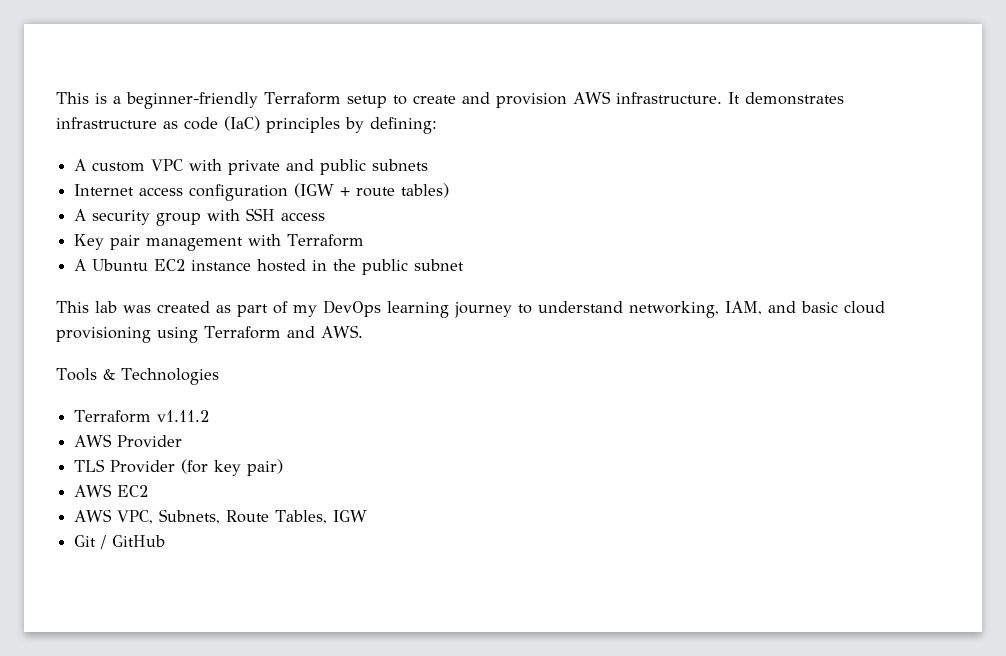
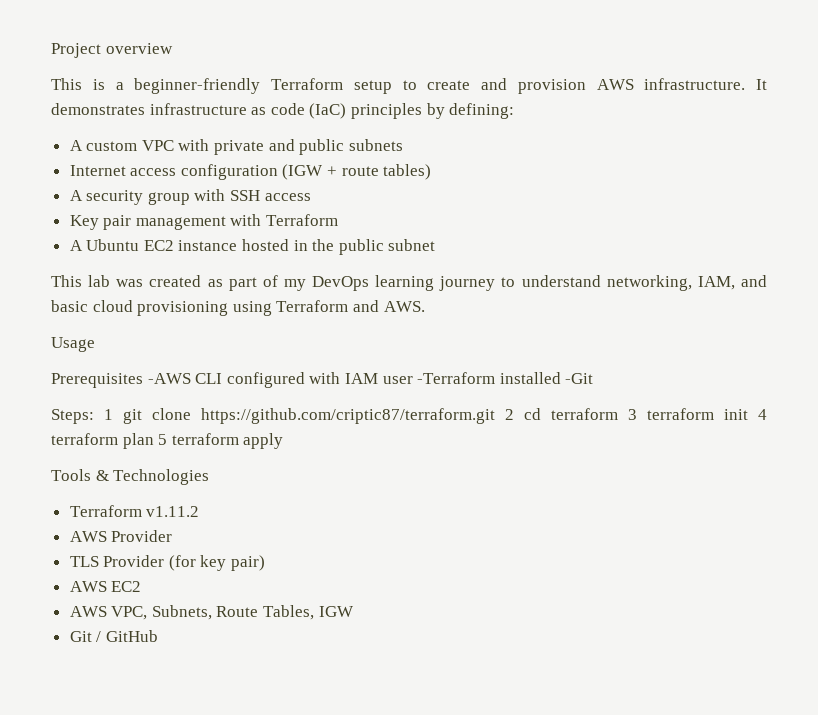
(56, 98) none -> [51,43,173,58] Project overview //
(363, 331) none -> [51,337,95,352] [51,372,594,388] [51,408,767,424] [51,433,284,449] // Usage // Prerequisites -AWS CLI configured with IAM user -Terraform installed -Git // Steps: 1 git clone https://github.com/criptic87/terraform.git 2 cd terraform 3 terraform init 4 terraform plan 5 terraform apply

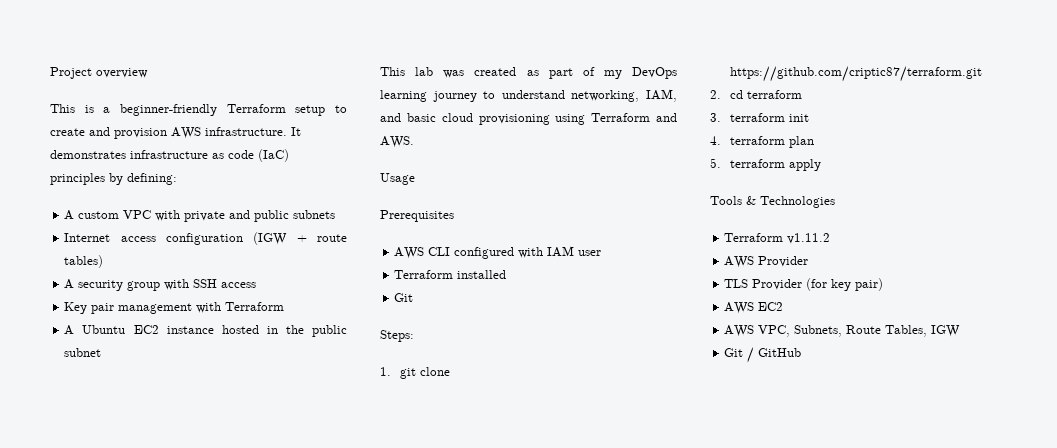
[147,373,191,384] -AWS -> [394,247,425,259] // AWS
[417,372,496,384] -Terraform -> [394,270,454,279] // Terraform
[565,373,594,384] -Git -> [394,293,414,302] // Git
[104,409,113,420] 1 -> [380,367,391,376] // 1.
[505,409,514,420] 2 -> [710,90,721,99] // 2.
[628,409,637,420] 3 -> [710,113,721,122] // 3.
[758,409,767,420] 4 -> [710,136,721,145] // 4.
[158,434,168,445] 5 -> [710,158,721,168] // 5.

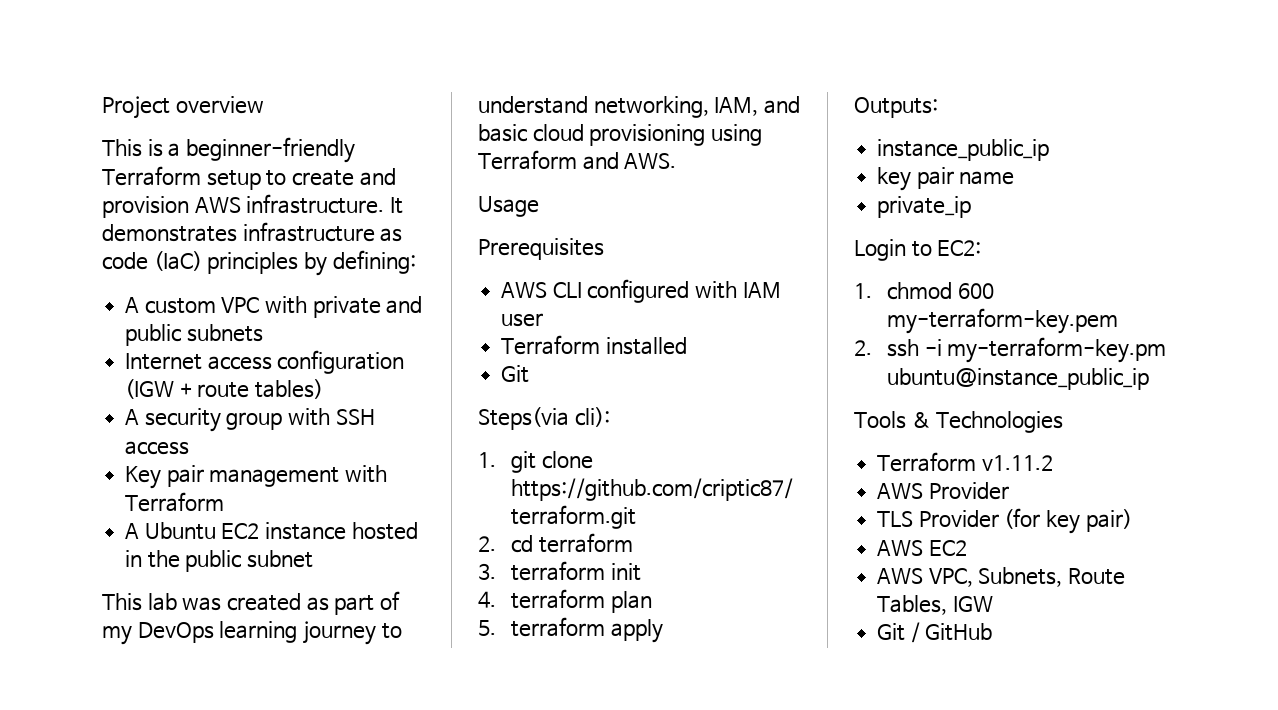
[380,330,414,342] Steps: -> [478,407,610,430] Steps(via cli):
(821, 165) none -> [854,97,938,118] [877,139,1050,161] [877,167,1015,191] [877,196,972,218] [854,239,982,261] [854,282,994,300] [886,308,1118,334] [854,337,1167,363] [886,368,1149,390] // Outputs: // instance_public_ip // key pair name // private_ip // Login to EC2: // 1. chmod 600 my-terraform-key.pem // 2. ssh -i my-terraform-key.pm ubuntu@instance_public_ip

